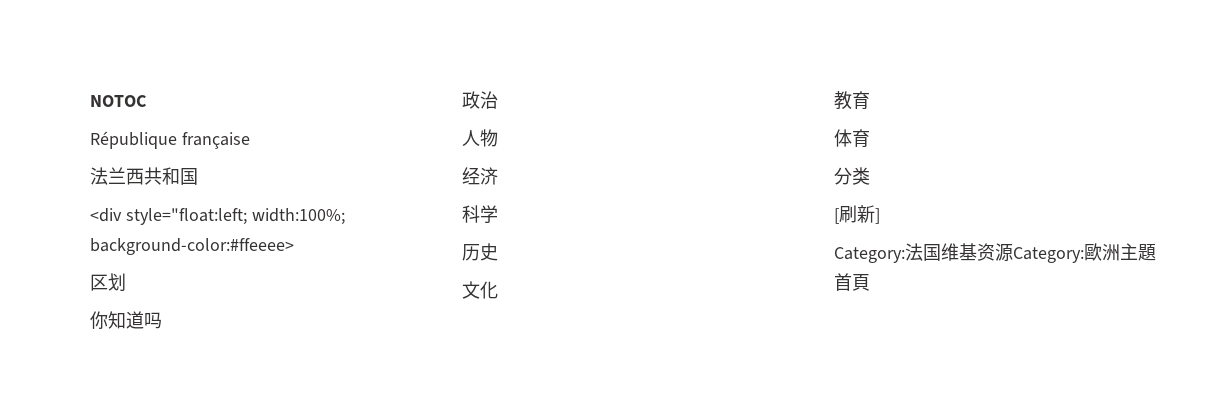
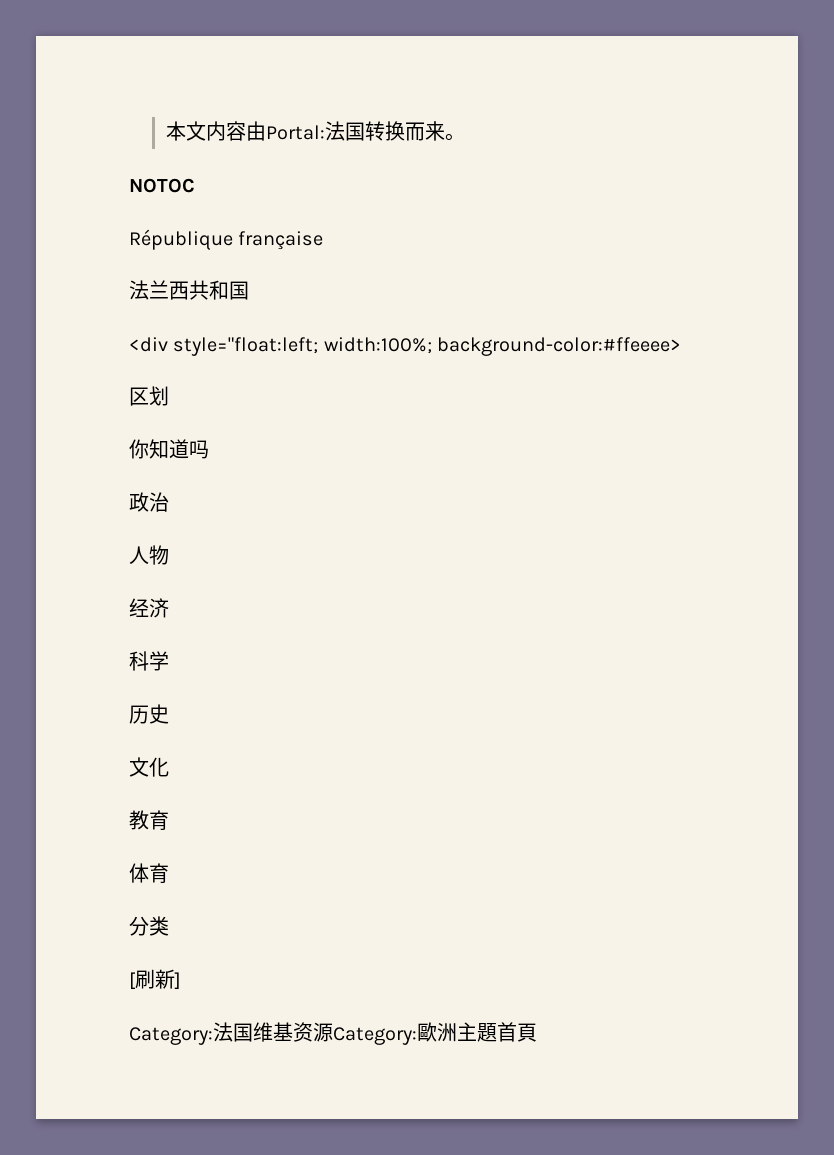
(90, 101) none -> [165,121,465,141] 本文内容由Portal:法国转换而来。 //

